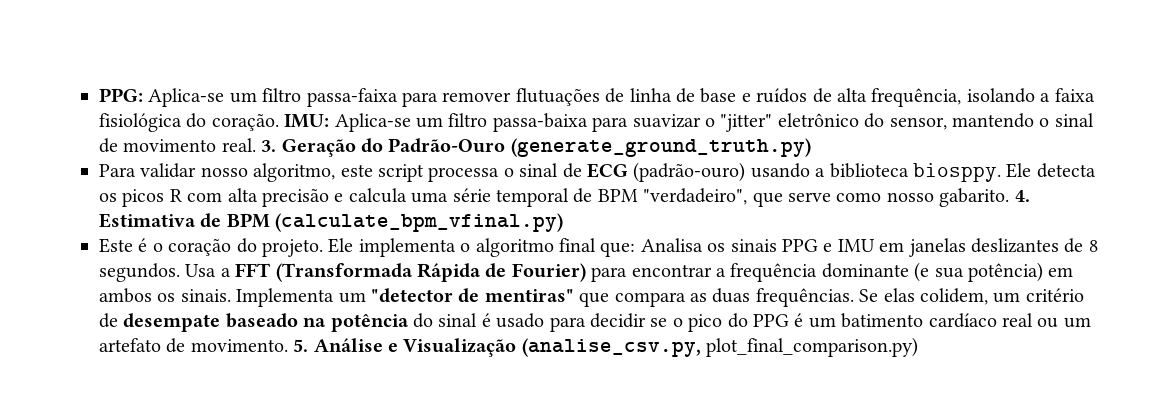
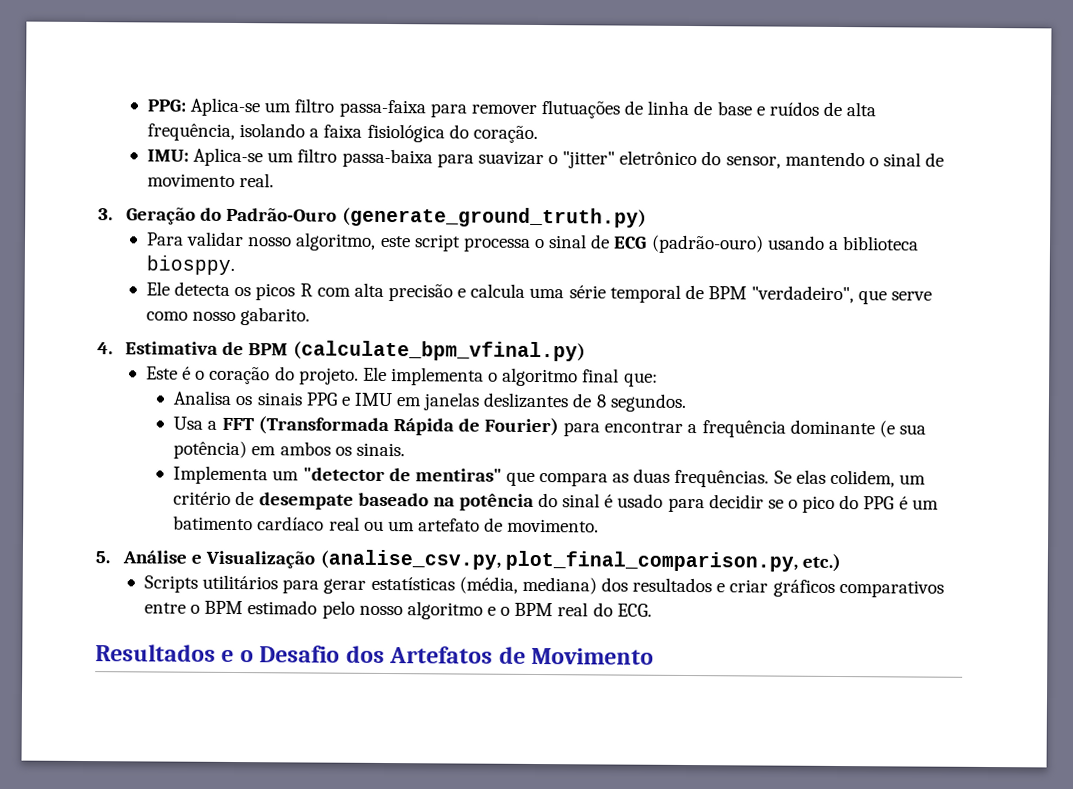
(279, 122) none -> (538, 134) //
(256, 145) none -> (275, 180) //
(1001, 172) none -> (236, 265) //
(1010, 197) none -> (311, 316) //
(636, 249) none -> (658, 379) //
(180, 272) none -> (687, 402) //
(231, 295) none -> (405, 449) //
(288, 345) none -> (600, 525) //
[706,337,919,357] plot_final_comparison.py) -> [504,550,841,573] [144,574,944,598] [144,600,652,620] [95,644,655,665] plot_final_comparison.py, etc.) // Scripts utilitários para gerar estatísticas (média, mediana) dos resultados e criar gráficos comparativos entre o BPM estimado pelo nosso algoritmo e o BPM real do ECG. // Resultados e o Desafio dos Artefatos de Movimento

